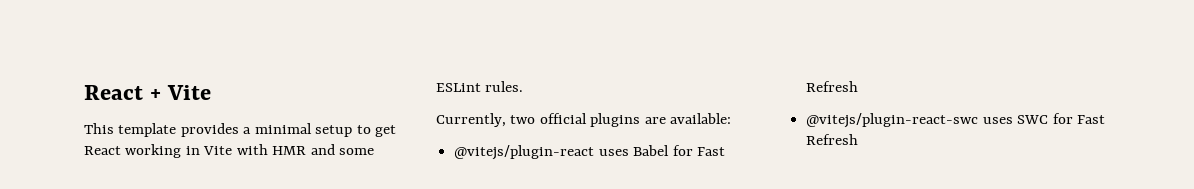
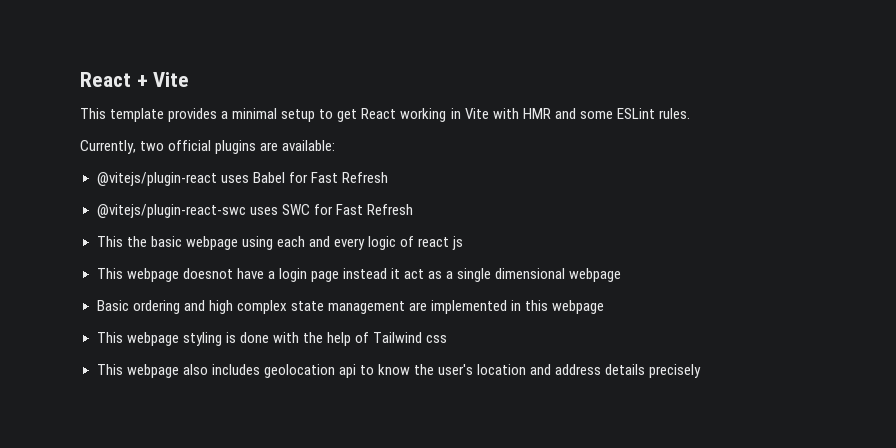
(859, 139) none -> [96,236,464,250] [96,268,622,282] [96,300,605,314] [96,332,448,346] [96,364,702,378] // This the basic webpage using each and every logic of react js // This webpage doesnot have a login page instead it act as a single dimensional webpage // Basic ordering and high complex state management are implemented in this webpage // This webpage styling is done with the help of Tailwind css // This webpage also includes geolocation api to know the user's location and address details precisely

